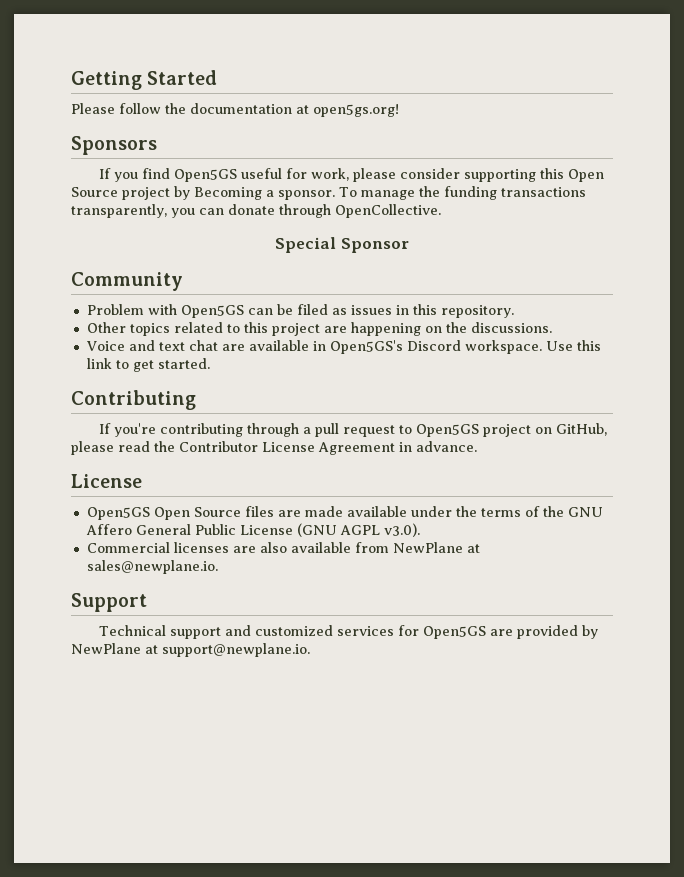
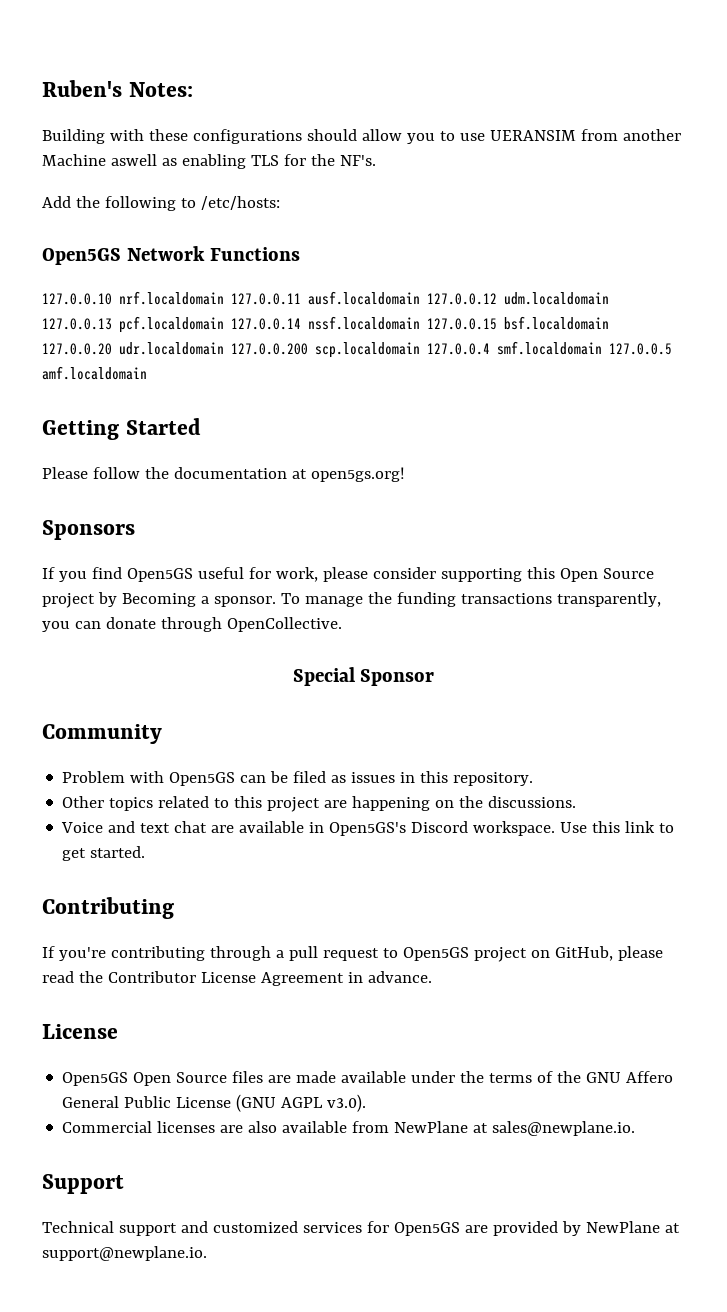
(71, 80) none -> [42,80,193,97] [42,129,681,144] [42,154,376,169] [42,196,280,211] [42,246,300,265] [42,291,609,305] [42,316,609,333] [42,341,672,358] [42,366,147,380] Ruben's Notes: // Building with these configurations should allow you to use UERANSIM from another Machine aswell as enabling TLS for the NF's. // Add the following to /etc/hosts: // Open5GS Network Functions // 127.0.0.10 nrf.localdomain 127.0.0.11 ausf.localdomain 127.0.0.12 udm.localdomain 127.0.0.13 pcf.localdomain 127.0.0.14 nssf.localdomain 127.0.0.15 bsf.localdomain 127.0.0.20 udr.localdomain 127.0.0.200 scp.localdomain 127.0.0.4 smf.localdomain 127.0.0.5 amf.localdomain //

